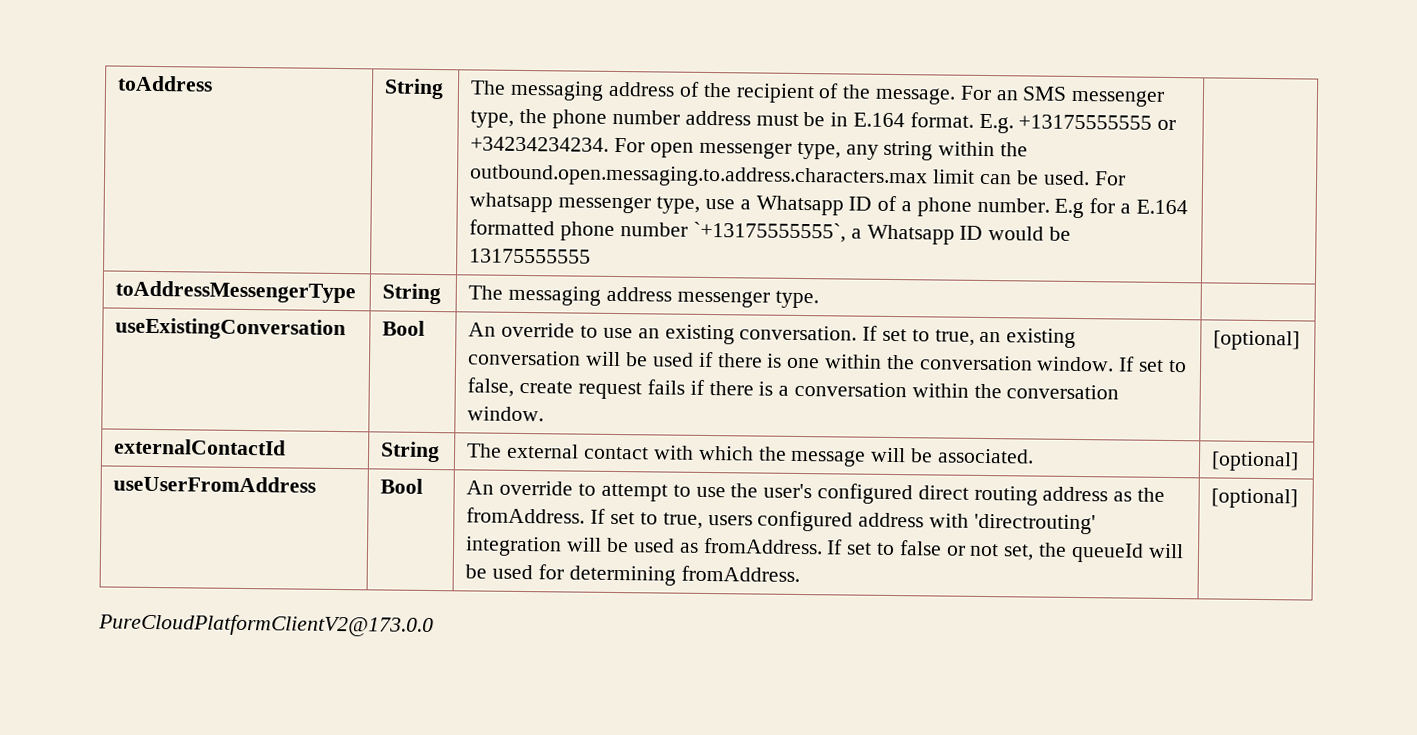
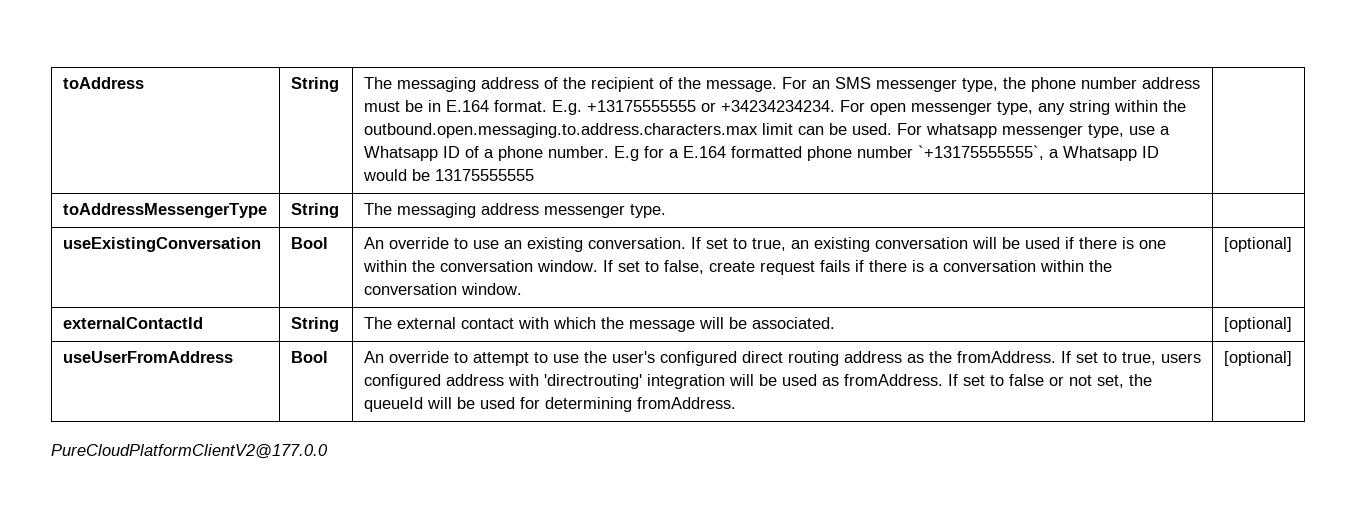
[98,613,434,638] PureCloudPlatformClientV2@173.0.0 -> [51,444,328,459] PureCloudPlatformClientV2@177.0.0

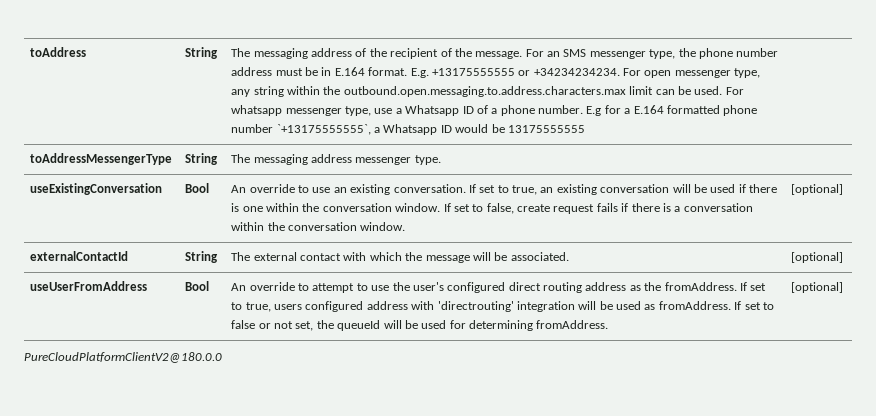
[51,444,328,459] PureCloudPlatformClientV2@177.0.0 -> [24,352,222,363] PureCloudPlatformClientV2@180.0.0

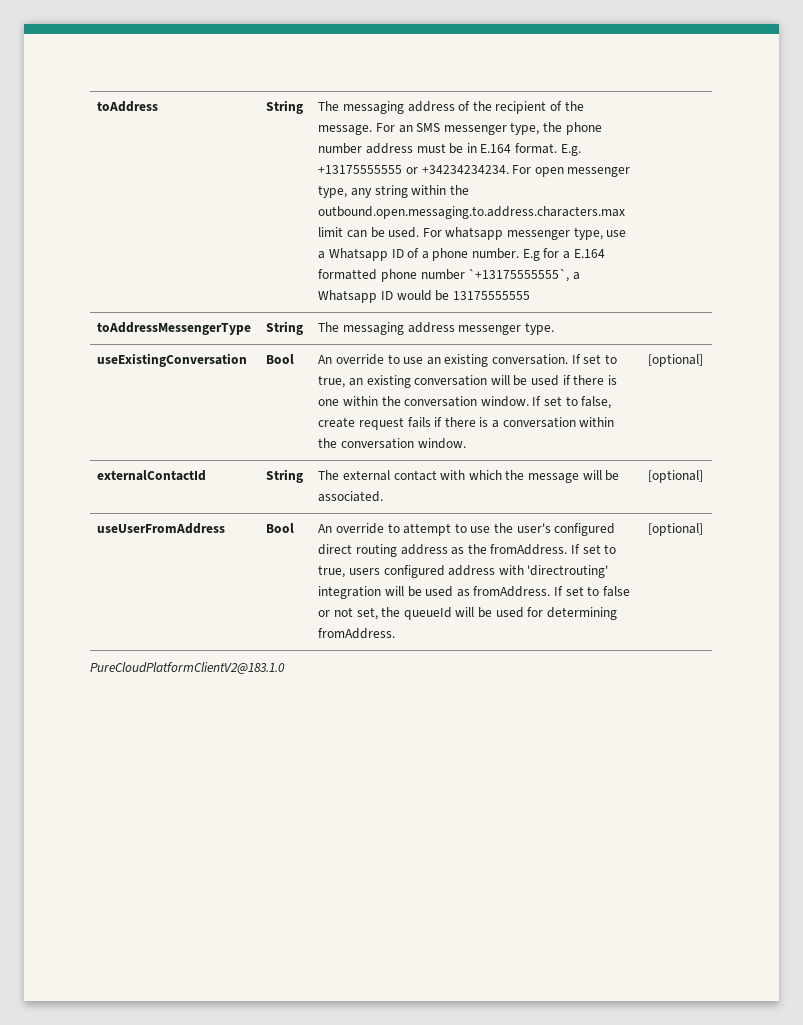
[24,352,222,363] PureCloudPlatformClientV2@180.0.0 -> [90,662,285,674] PureCloudPlatformClientV2@183.1.0

